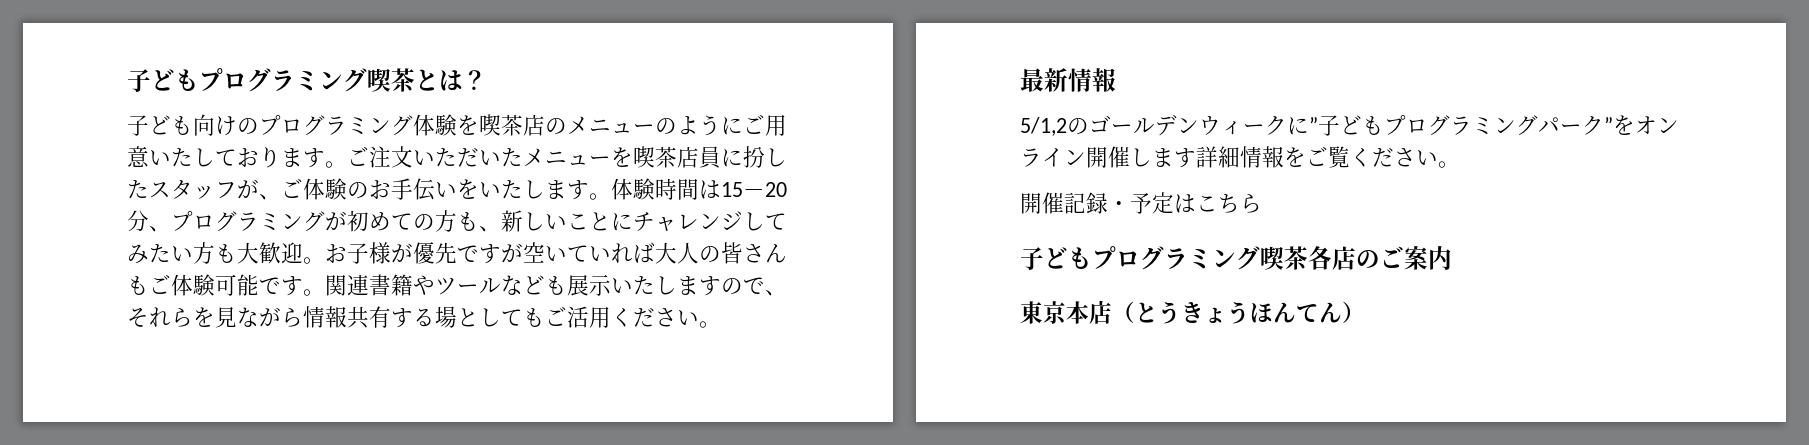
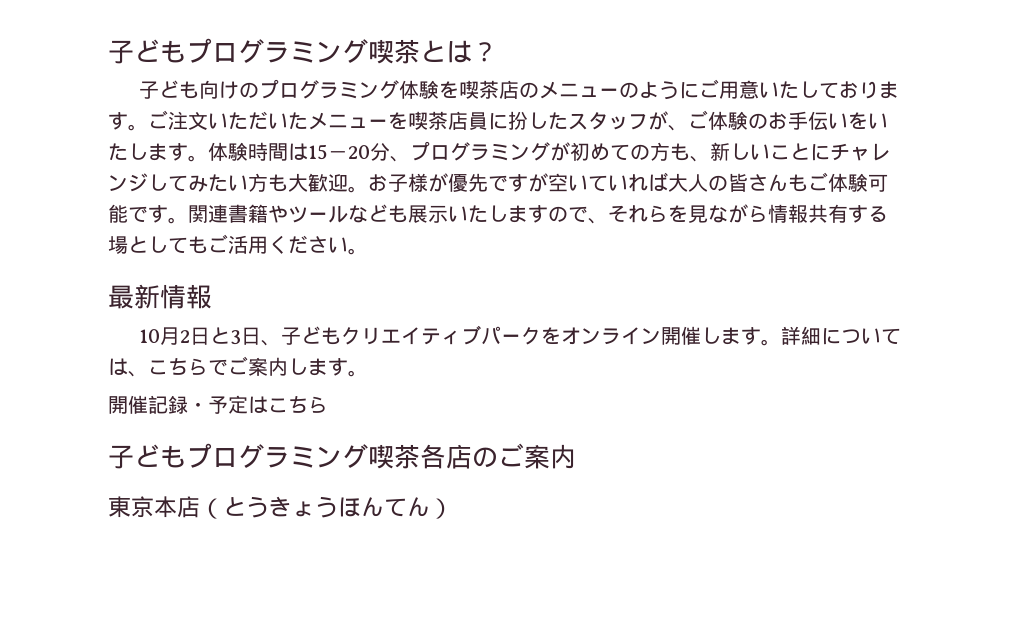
[1020,115,1613,136] 5/1,2のゴールデンウィークに”子どもプログラミングパーク” -> [138,325,541,346] 10月2日と3日、子どもクリエイティブパーク
[1196,146,1438,168] 詳細情報をご覧ください -> [760,326,901,346] [108,356,348,377] 。詳細については、こちらでご案内します

